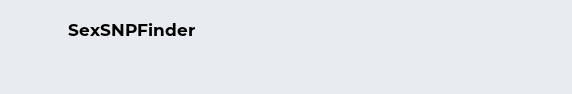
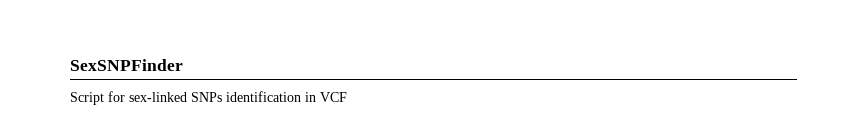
(195, 29) none -> [70,91,347,105] // Script for sex-linked SNPs identification in VCF

